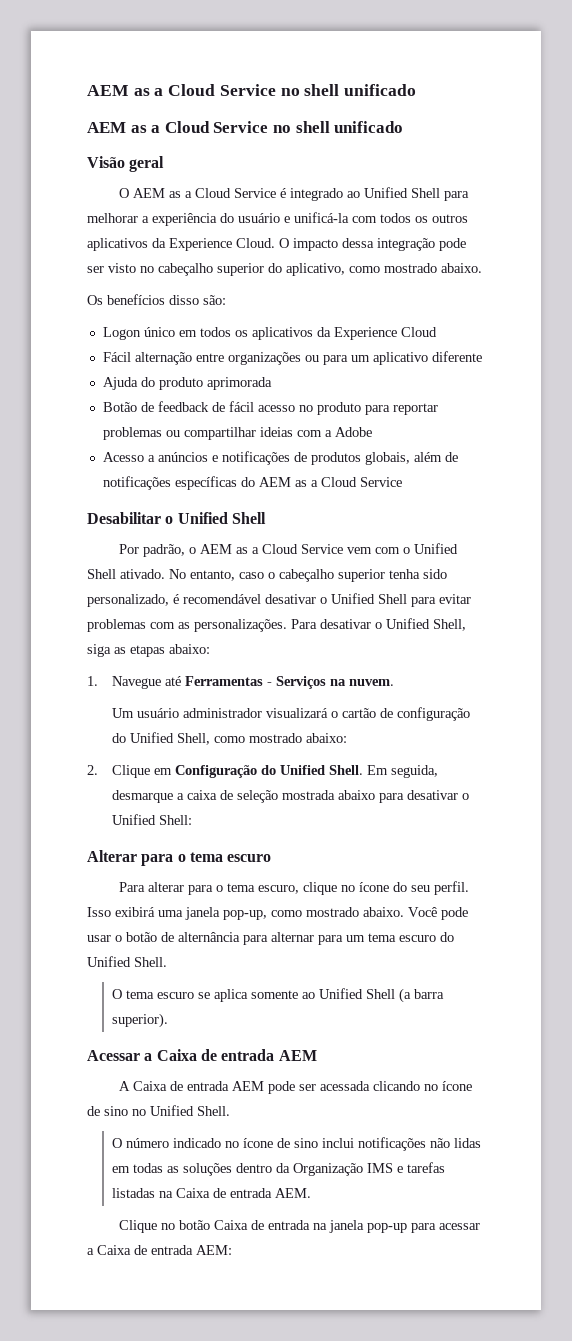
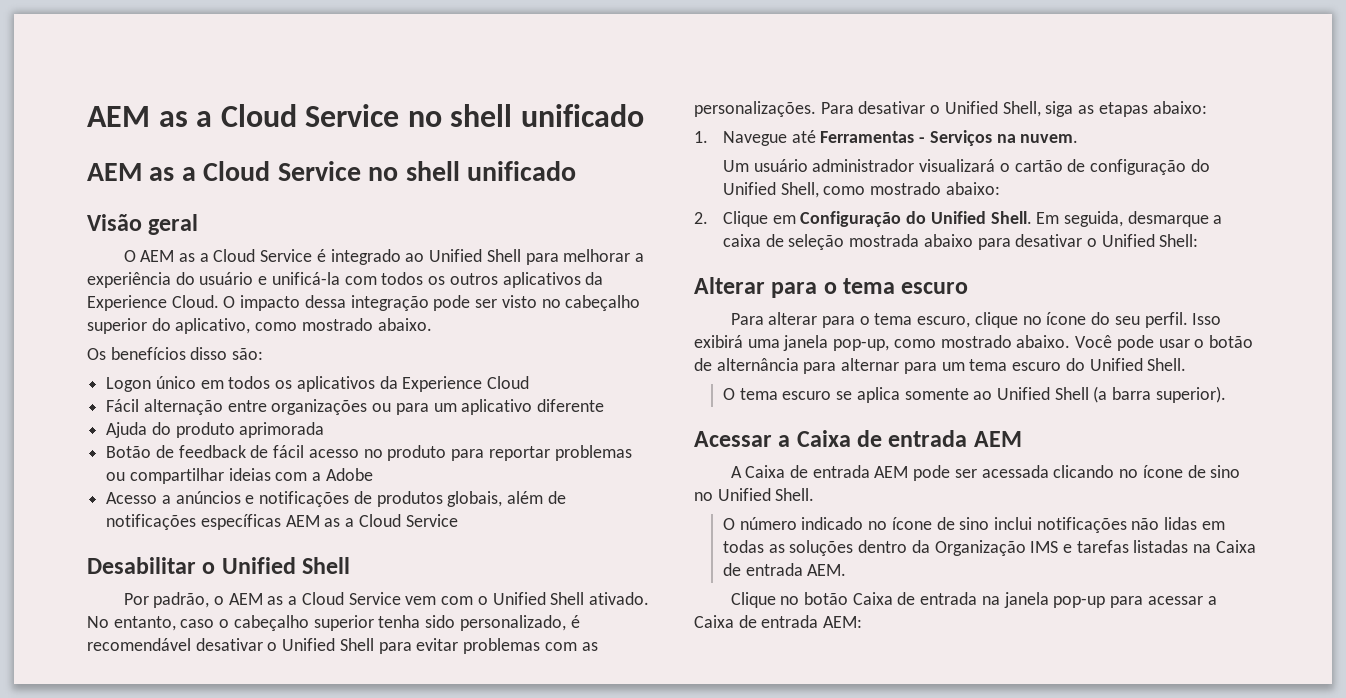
[240,477,255,487] do -> (281, 522) none

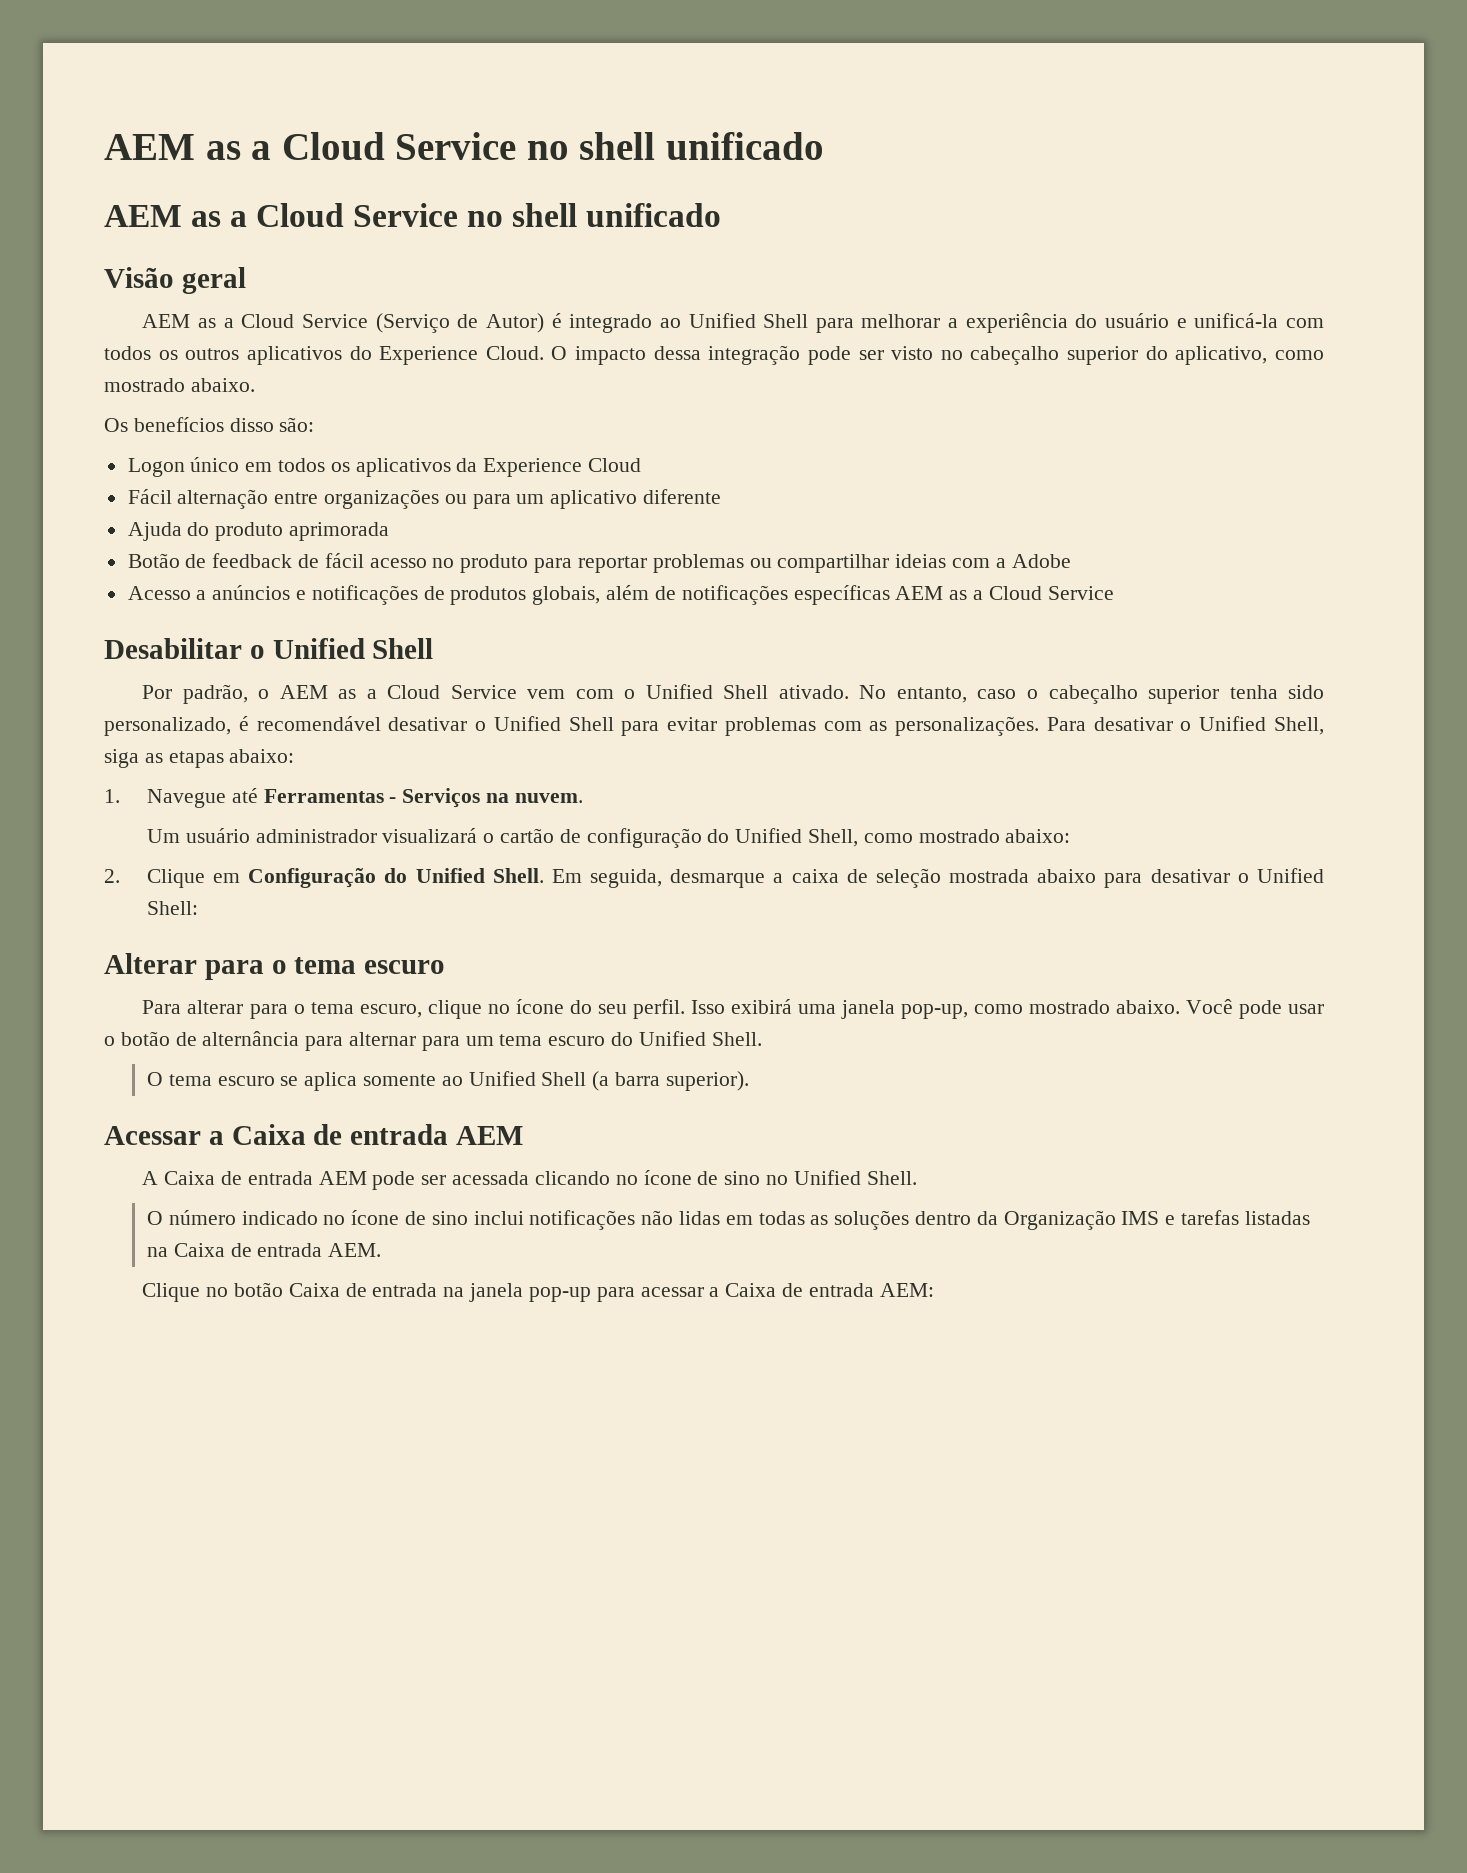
[123,249,313,262] O AEM as a Cloud Service -> [142,313,544,333] AEM as a Cloud Service (Serviço de Autor)
[585,272,604,285] da -> [349,346,372,360] do

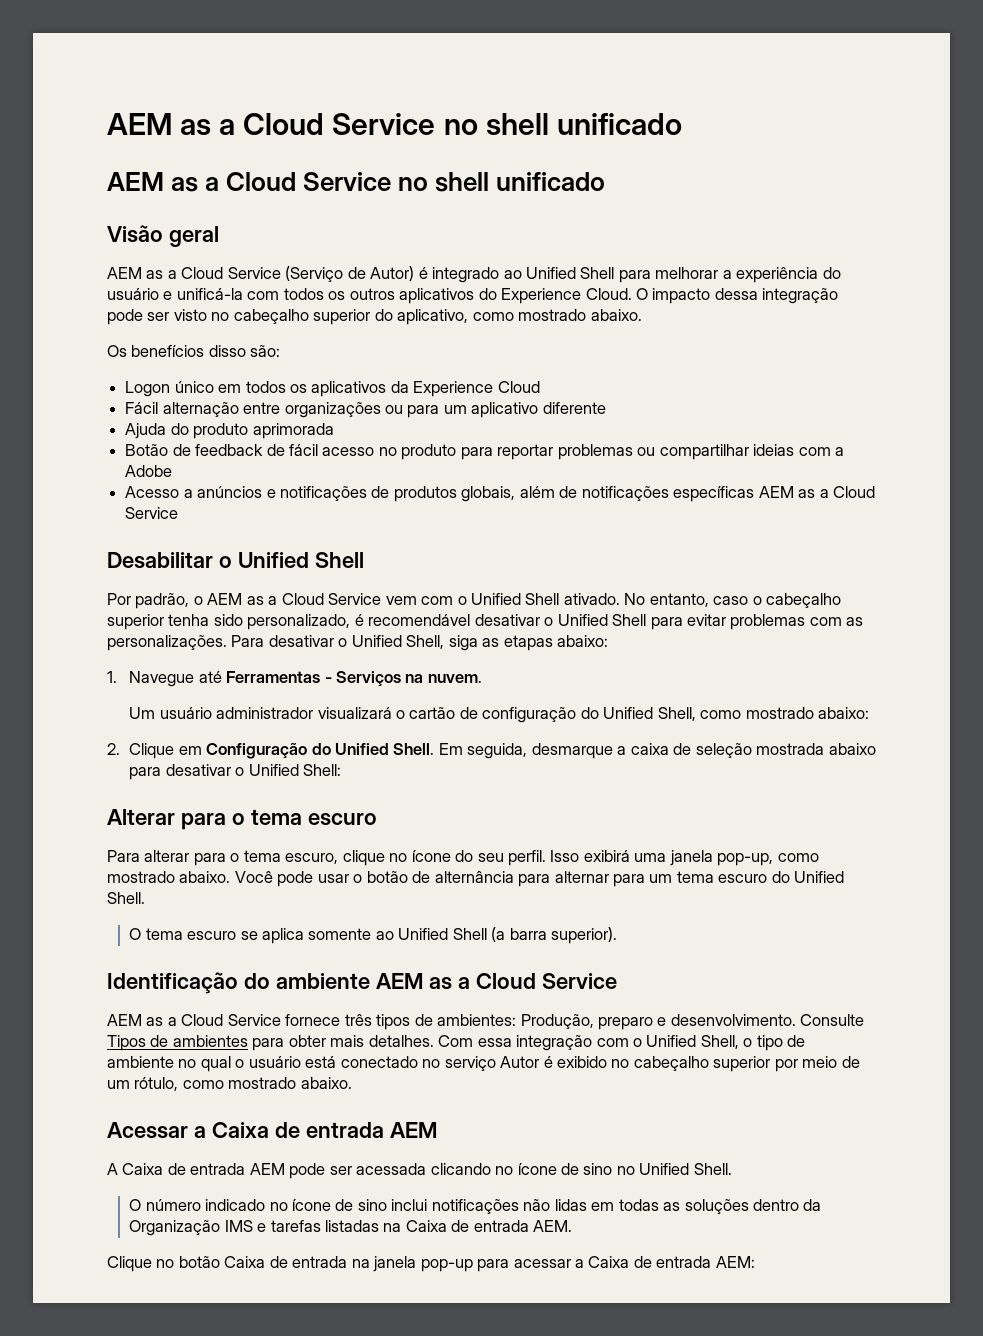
(749, 1081) none -> [107,972,617,994] [107,1014,865,1030] [107,1035,806,1051] [107,1056,860,1072] [107,1077,352,1091] // Identificação do ambiente AEM as a Cloud Service // AEM as a Cloud Service fornece três tipos de ambientes: Produção, preparo e desenvolvimento. Consulte Tipos de ambientes para obter mais detalhes. Com essa integração com o Unified Shell, o tipo de ambiente no qual o usuário está conectado no serviço Autor é exibido no cabeçalho superior por meio de um rótulo, como mostrado abaixo.

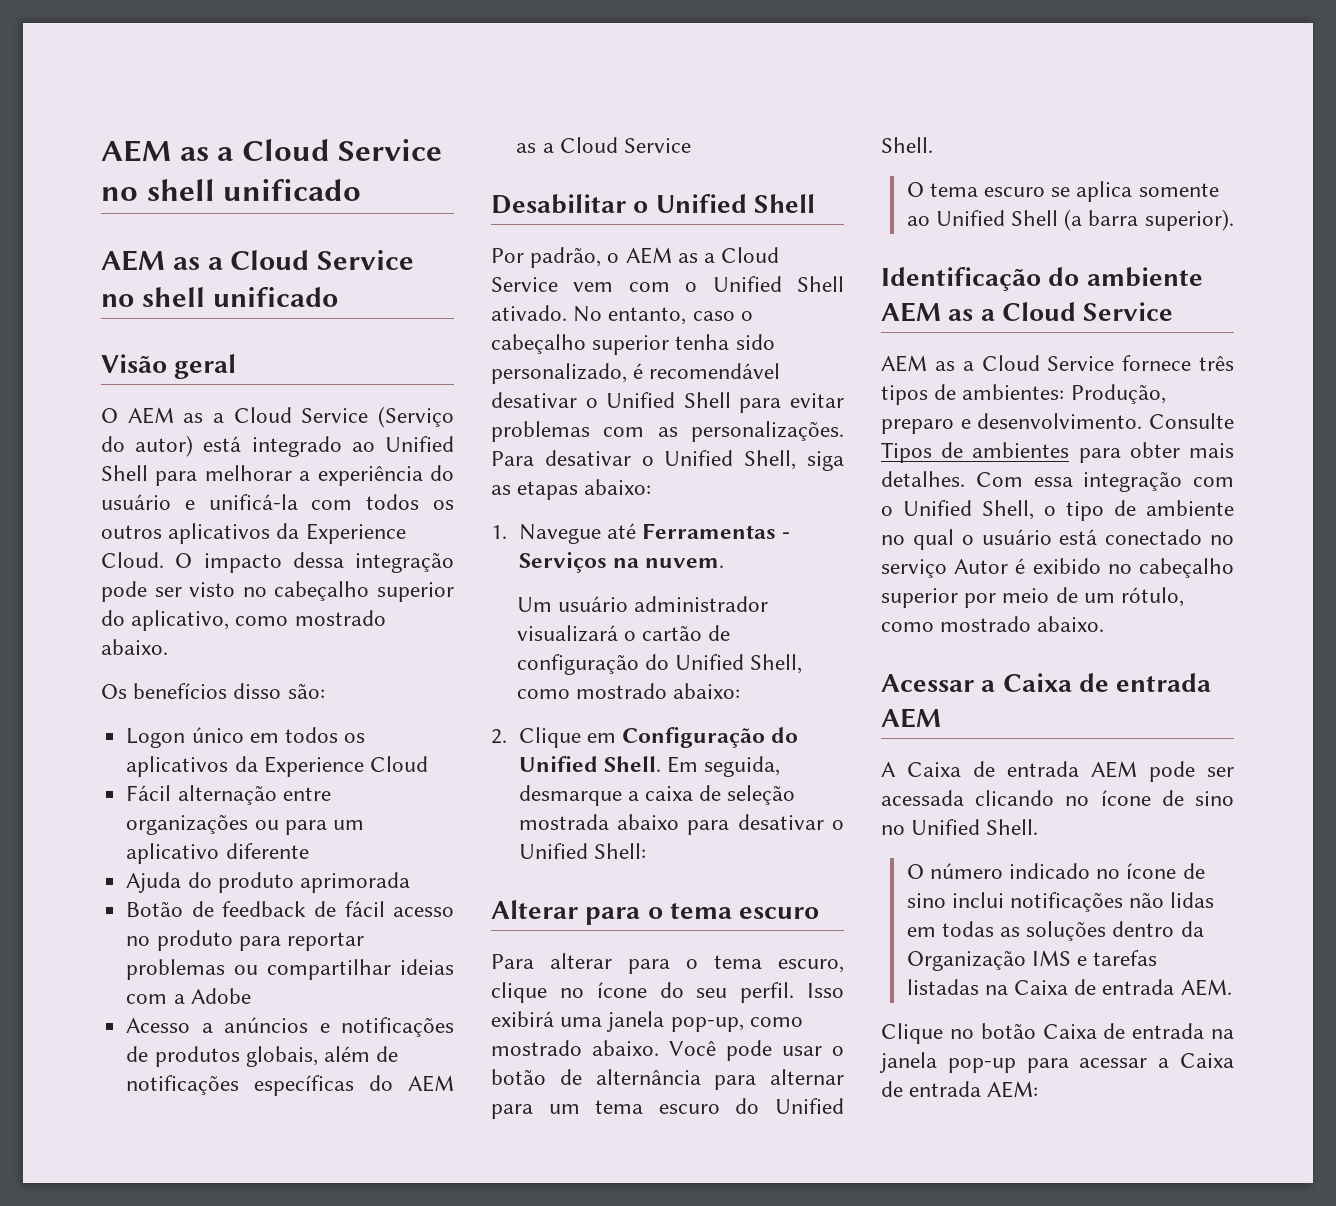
(219, 236) none -> [101,408,118,423] O
[347,266,428,281] de Autor) é -> [101,435,242,457] do autor) está
[478,288,497,300] do -> [276,523,300,539] da
(755, 494) none -> [369,1075,394,1091] do

